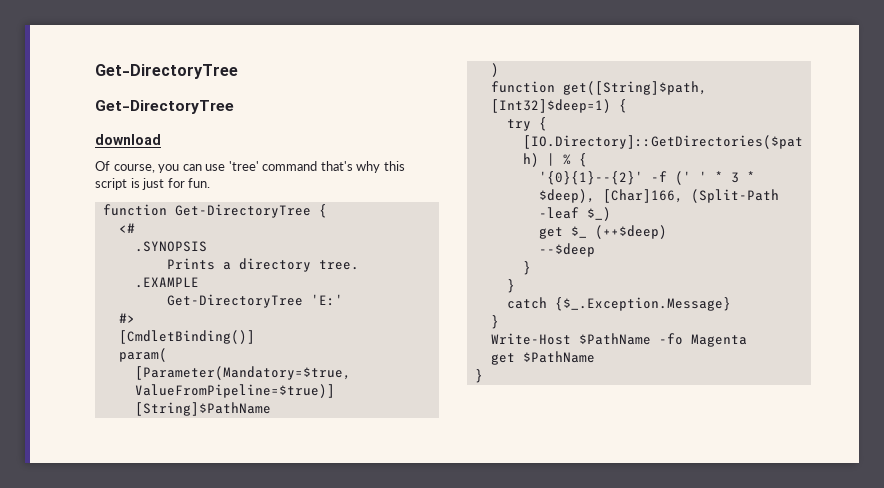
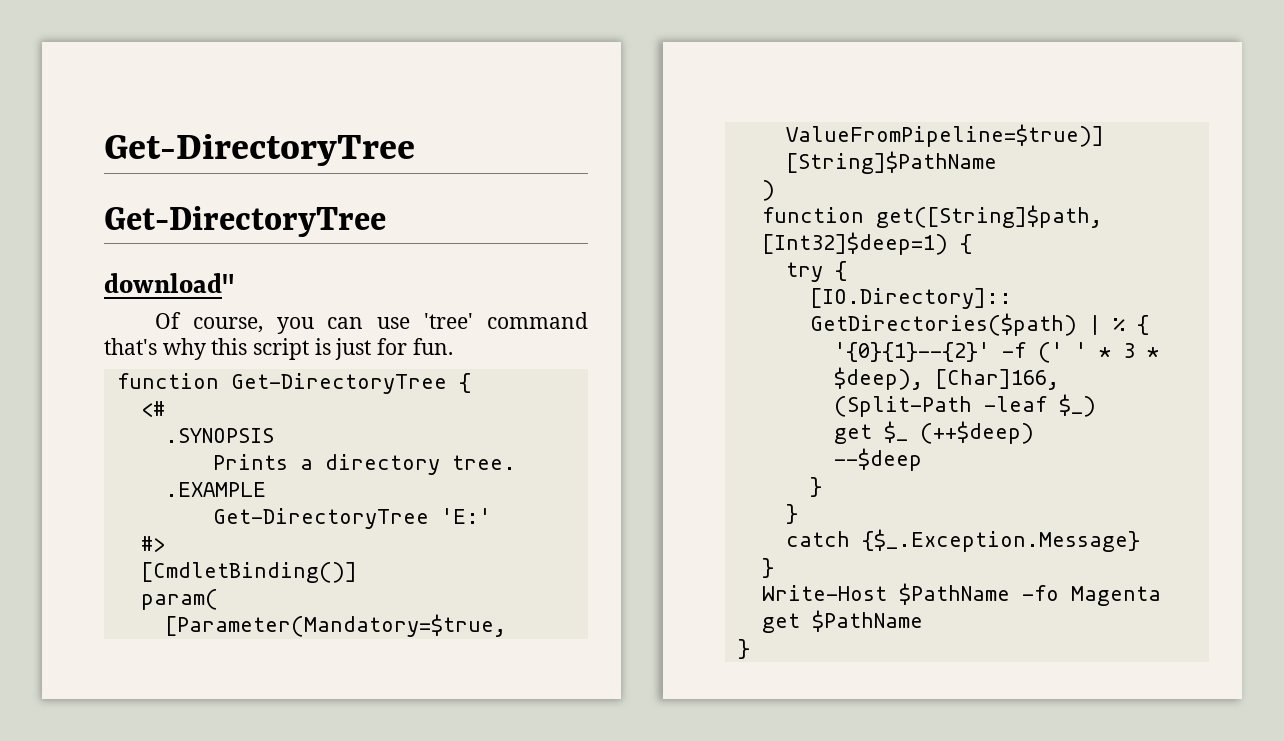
[95,134,161,145] download -> [104,273,234,293] download"

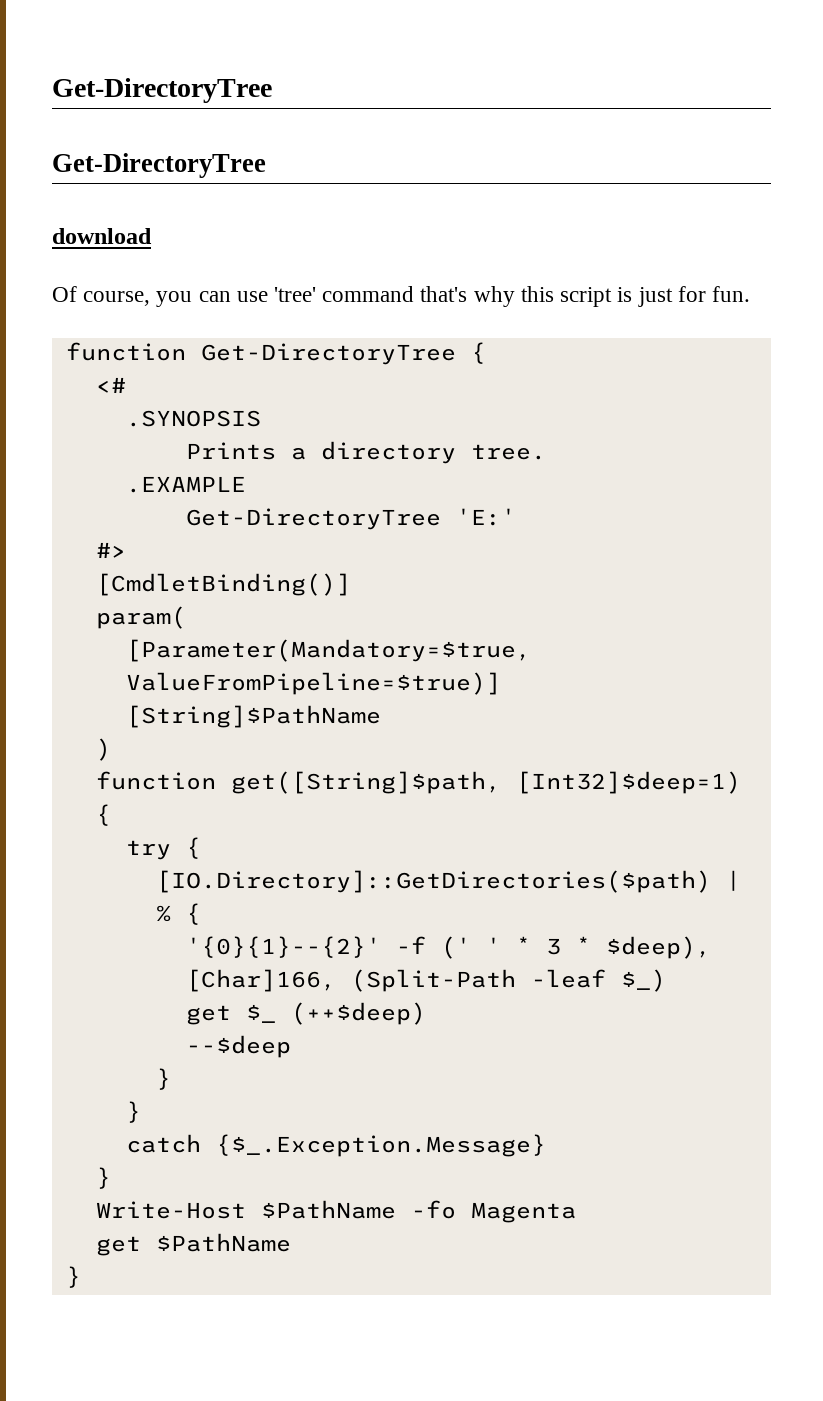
[104,273,234,293] download" -> [52,228,152,244] download

